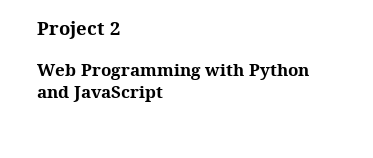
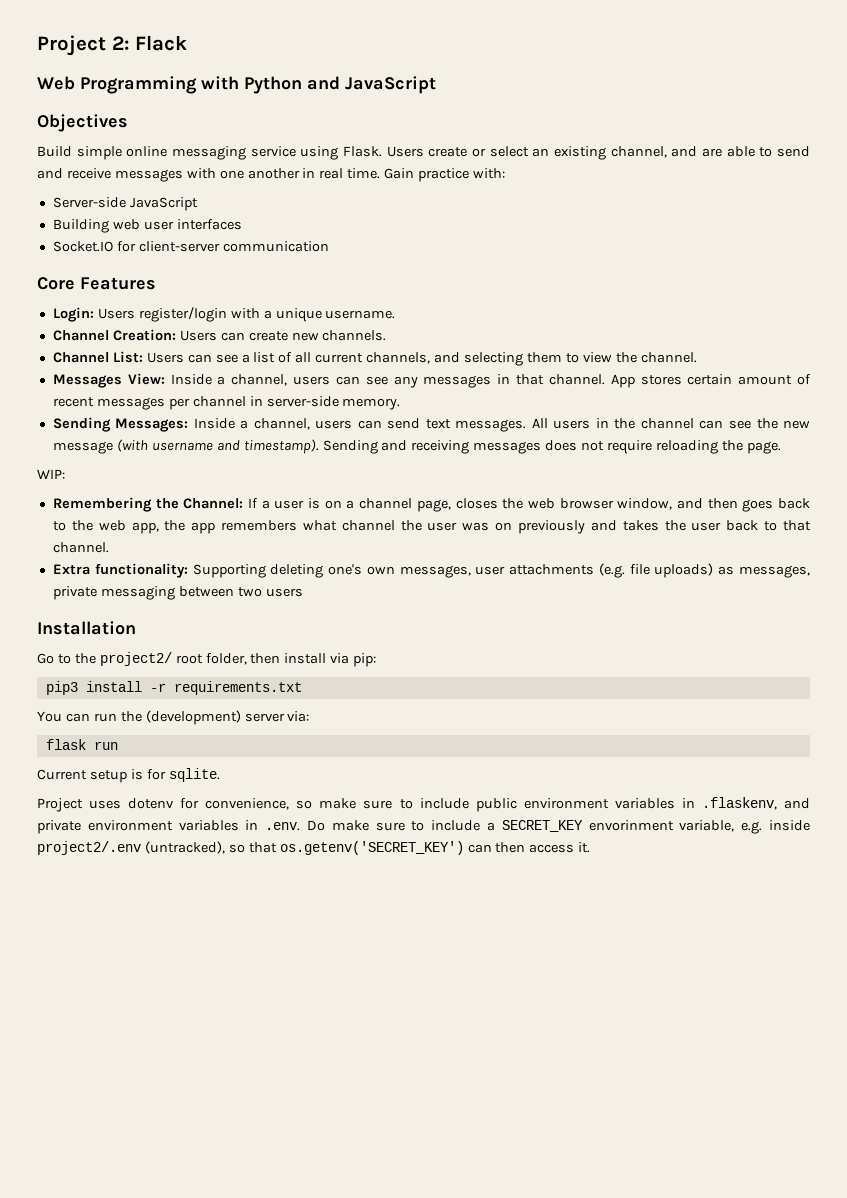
[37,21,120,39] Project 2 -> [37,35,188,56] Project 2: Flack
(163, 94) none -> [37,114,128,132] [37,146,810,160] [37,168,506,182] [52,197,198,211] [52,219,242,233] [52,241,329,252] [37,277,156,290] [52,307,396,322] [52,329,387,341] [52,351,697,366] [52,373,812,388] [52,396,401,410] [52,417,810,432] [52,439,781,454] [37,469,65,479] [52,497,811,512] [52,520,811,534] [52,542,109,553] [52,563,811,578] [52,586,303,600] [37,621,136,635] [37,652,377,667] [45,681,302,695] [37,710,310,725] [45,739,118,750] [37,768,220,783] [37,797,811,812] [37,820,810,834] [37,841,591,855] // Objectives // Build simple online messaging service using Flask. Users create or select an existing channel, and are able to send and receive messages with one another in real time. Gain practice with: // Server-side JavaScript // Building web user interfaces // Socket.IO for client-server communication // Core Features // Login: Users register/login with a unique username. // Channel Creation: Users can create new channels. // Channel List: Users can see a list of all current channels, and selecting them to view the channel. // Messages View: Inside a channel, users can see any messages in that channel. App stores certain amount of recent messages per channel in server-side memory. // Sending Messages: Inside a channel, users can send text messages. All users in the channel can see the new message (with username and timestamp). Sending and receiving messages does not require reloading the page. // WIP: // Remembering the Channel: If a user is on a channel page, closes the web browser window, and then goes back to the web app, the app remembers what channel the user was on previously and takes the user back to that channel. // Extra functionality: Supporting deleting one's own messages, user attachments (e.g. file uploads) as messages, private messaging between two users // Installation // Go to the project2/ root folder, then install via pip: // pip3 install -r requirements.txt // You can run the (development) server via: // flask run // Current setup is for sqlite. // Project uses dotenv for convenience, so make sure to include public environment variables in .flaskenv, and private environment variables in .env. Do make sure to include a SECRET_KEY envorinment variable, e.g. inside project2/.env (untracked), so that os.getenv('SECRET_KEY') can then access it.

